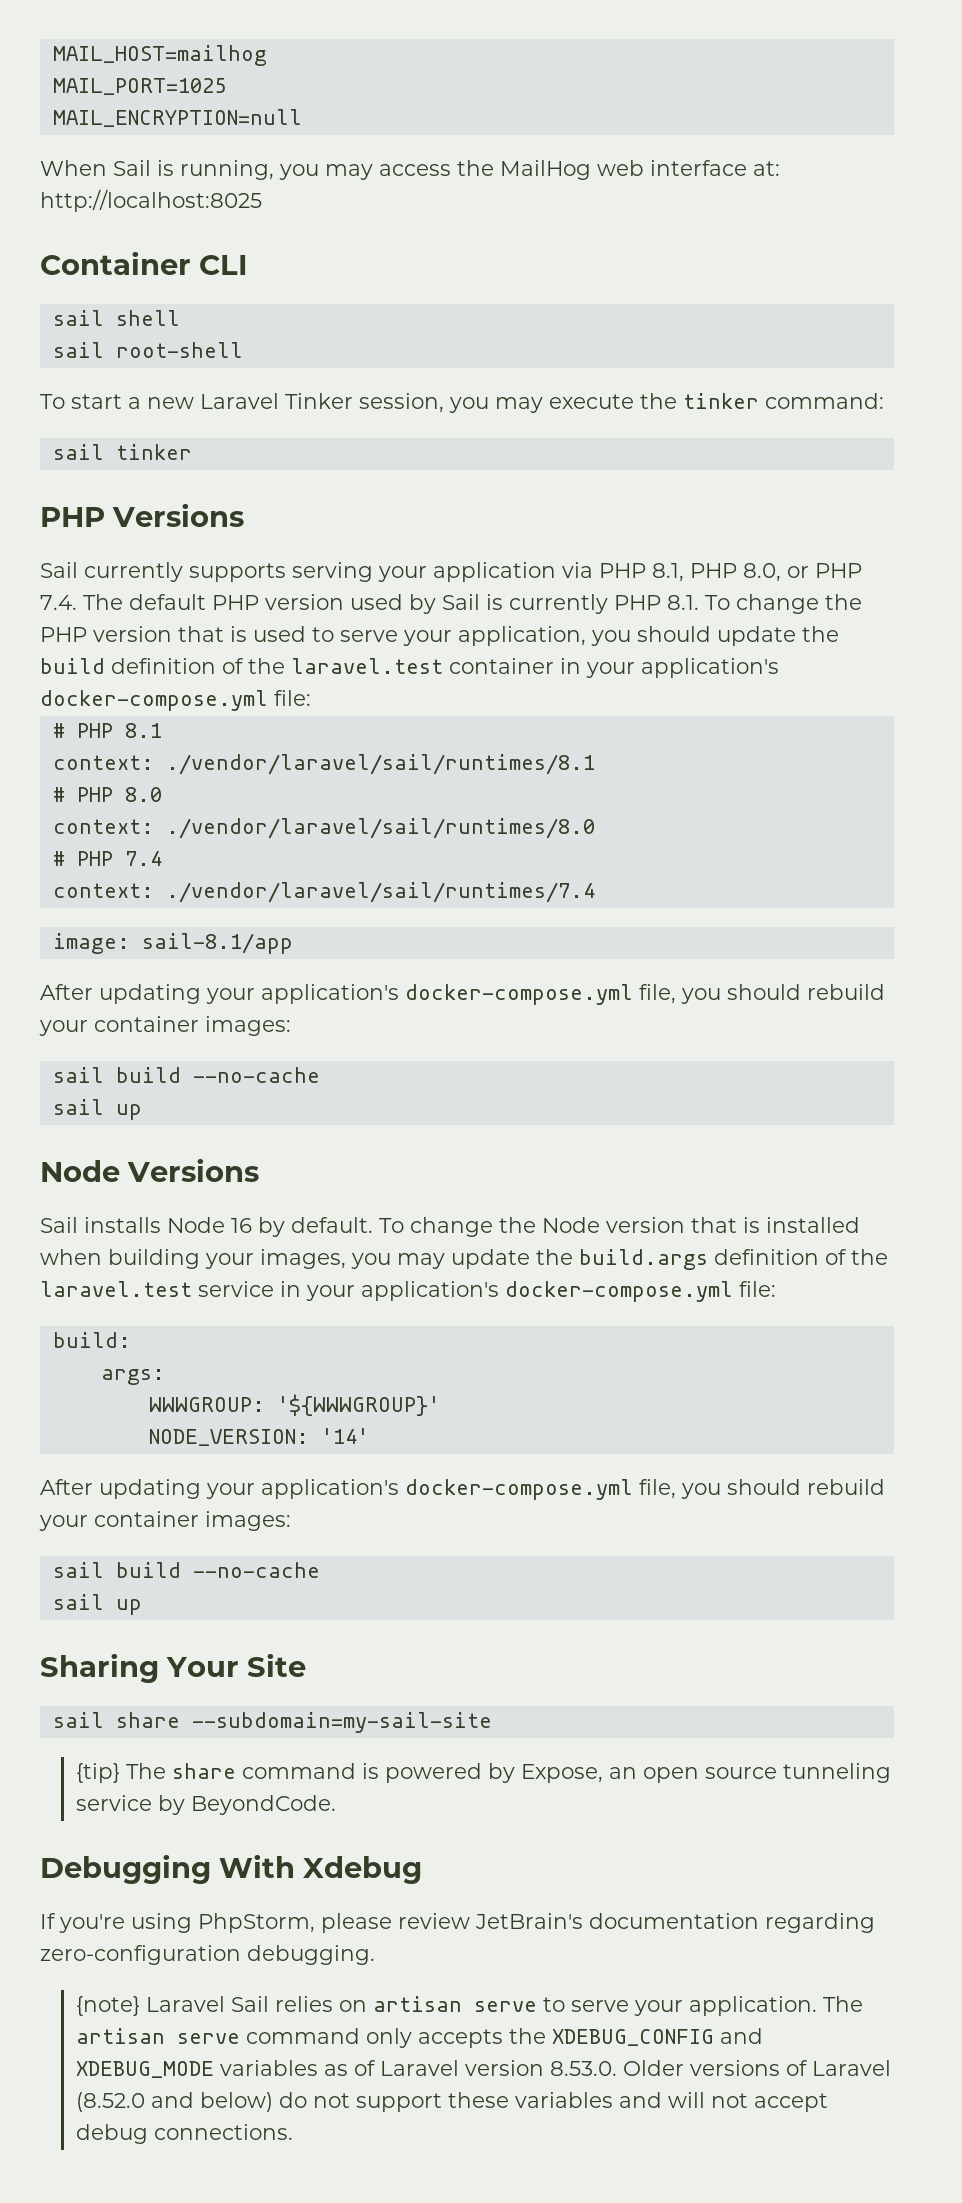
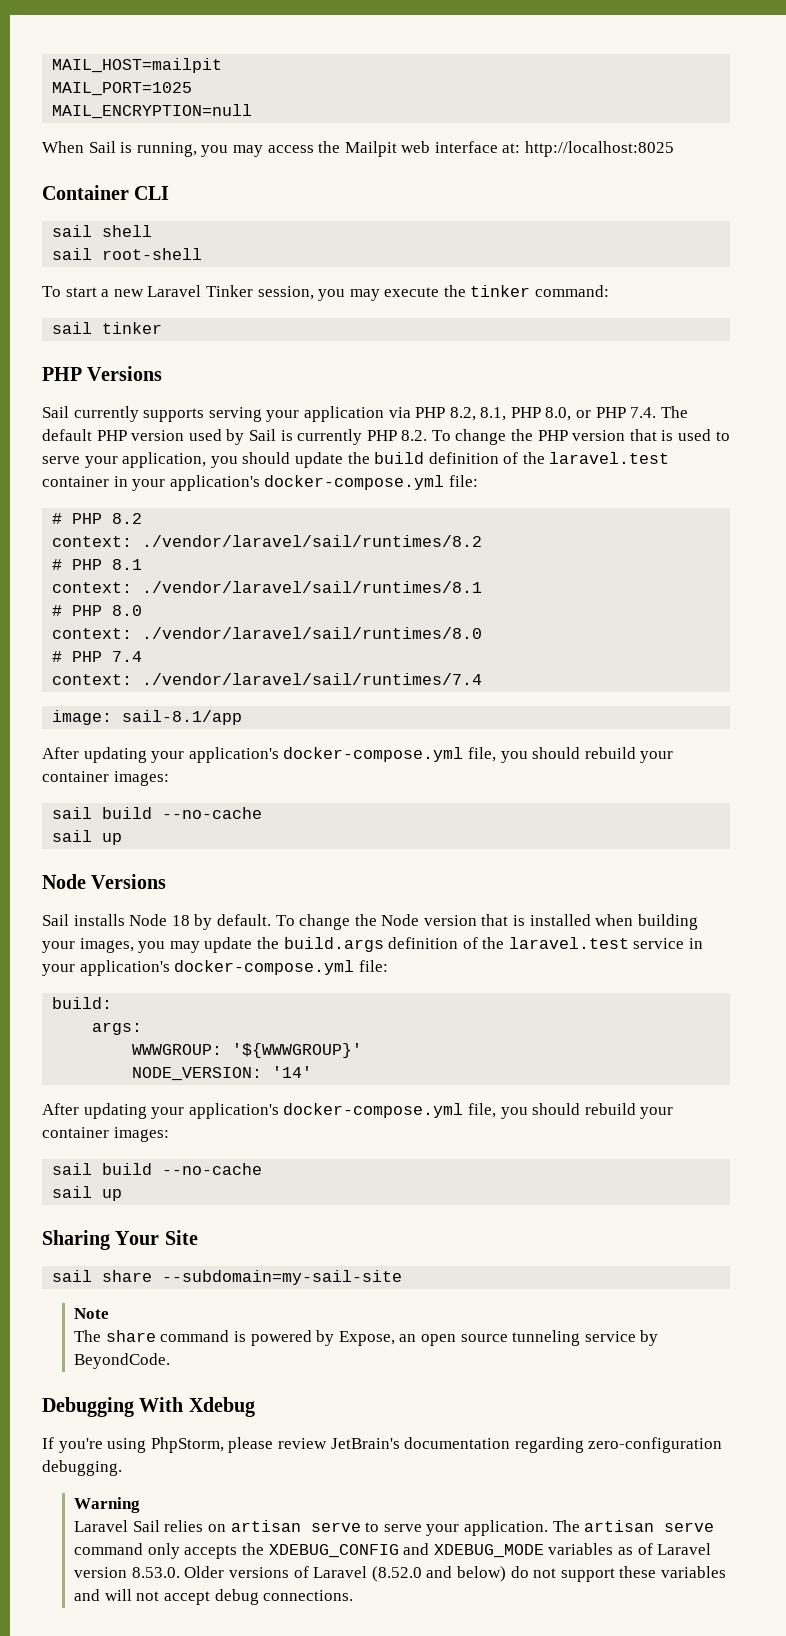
[52,45,267,66] MAIL_HOST=mailhog -> [52,58,223,73] MAIL_HOST=mailpit
[500,160,591,180] MailHog -> [344,141,397,157] Mailpit
(646, 570) none -> [449,407,476,421] 8.2,
[667,595,699,610] 8.1. -> [401,430,428,441] 8.2.
(311, 698) none -> [52,513,143,524] [52,535,483,547] // # PHP 8.2 // context: ./vendor/laravel/sail/runtimes/8.2
[231,1218,252,1233] 16 -> [171,915,190,926] 18
[75,1763,120,1783] {tip} -> [74,1308,110,1319] Note //
[75,1996,140,2016] {note} -> [74,1497,141,1513] Warning //

